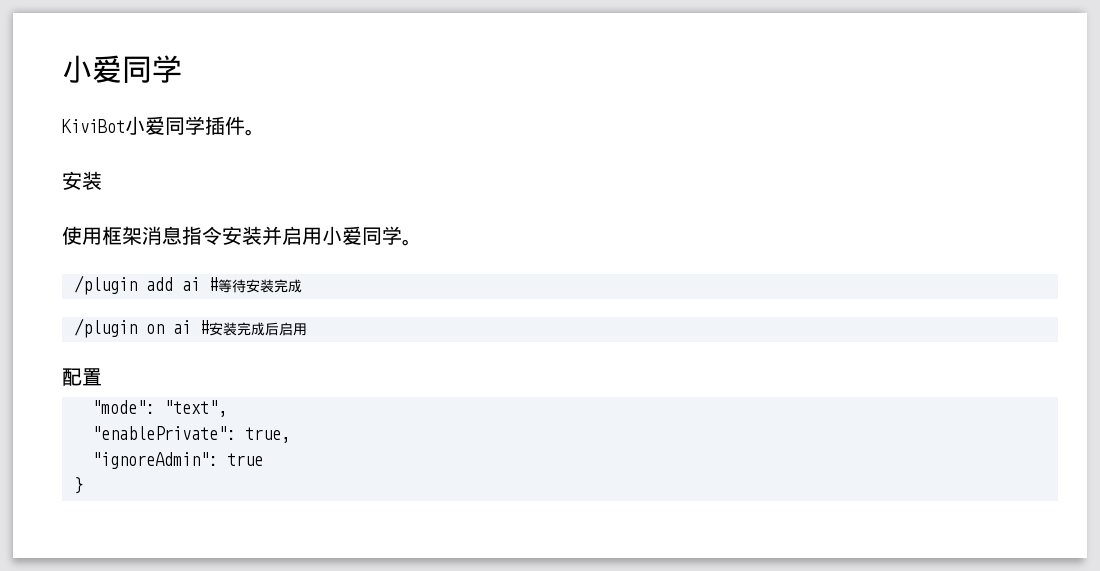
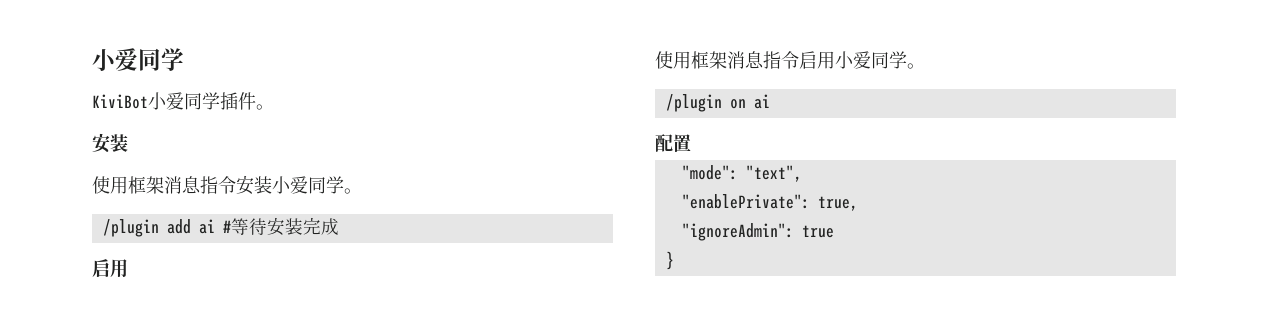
[262,226,322,246] 并启用 -> (272, 185) none
(302, 286) none -> [92,259,128,278] [655,51,925,69] // 启用 // 使用框架消息指令启用小爱同学。
[200,320,307,336] #安装完成后启用 -> (770, 101) none

